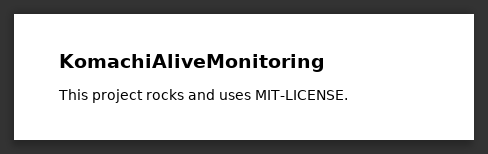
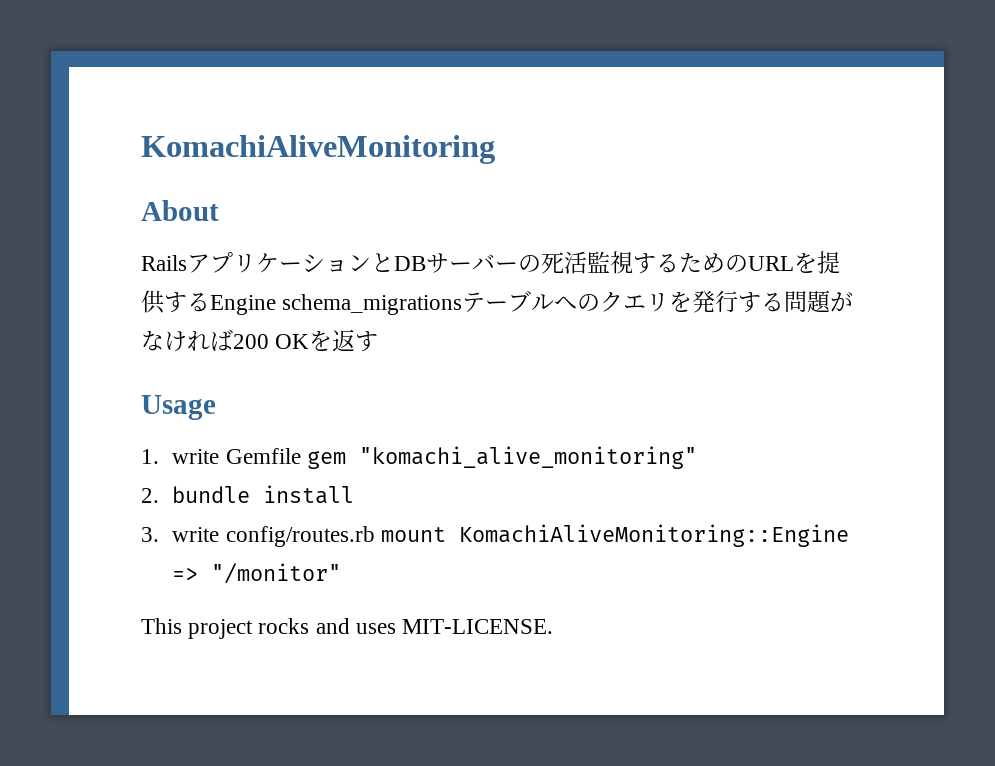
(325, 63) none -> [141,200,219,221] [141,251,840,274] [141,290,854,315] [141,329,379,352] [141,395,216,420] [141,446,697,469] [141,485,355,504] [141,524,849,547] [172,563,342,584] // About // RailsアプリケーションとDBサーバーの死活監視するためのURLを提供するEngine schema_migrationsテーブルへのクエリを発行する問題がなければ200 OKを返す // Usage // 1. write Gemfile gem "komachi_alive_monitoring" // 2. bundle install // 3. write config/routes.rb mount KomachiAliveMonitoring::Engine => "/monitor"

